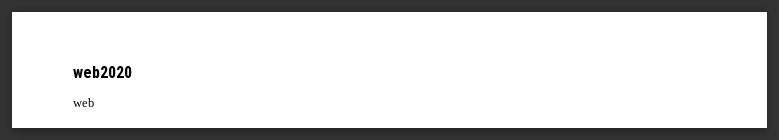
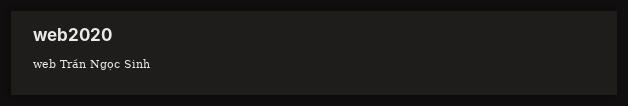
(94, 102) none -> [60,59,150,70] Trần Ngọc Sinh

